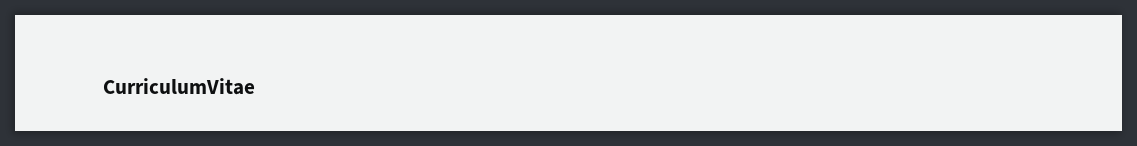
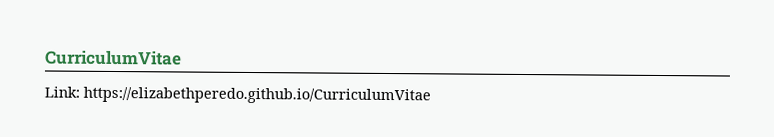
(255, 86) none -> [44,86,431,105] // Link: https://elizabethperedo.github.io/CurriculumVitae

